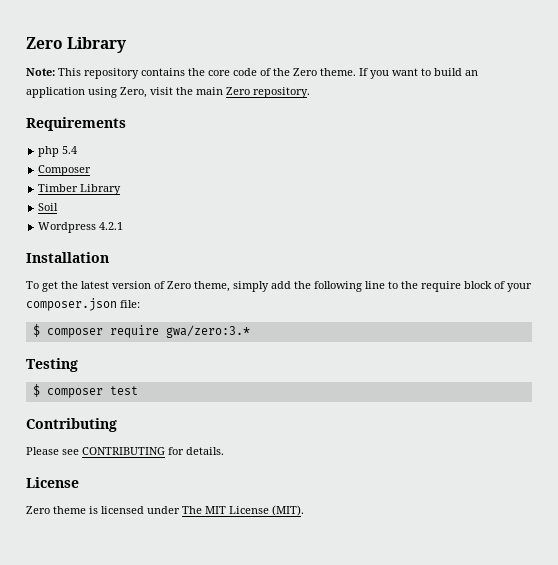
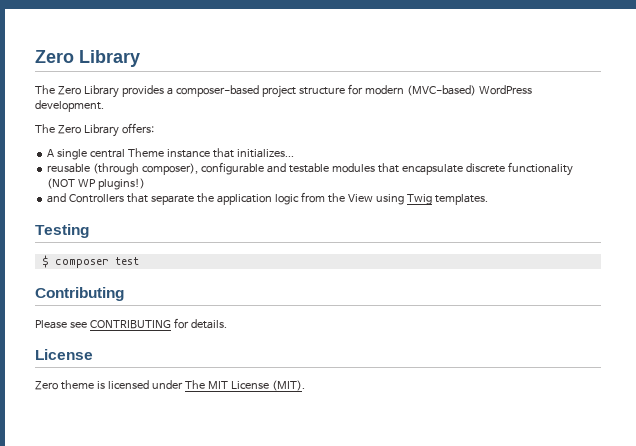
[26,68,478,79] [26,87,310,98] [26,117,126,131] [38,146,78,157] [38,165,92,176] [38,184,122,195] [38,203,59,211] [38,222,124,233] [26,252,109,263] [26,281,532,292] [26,298,140,311] [32,324,250,338] Note: This repository contains the core code of the Zero theme. If you want to build an application using Zero, visit the main Zero repository. // Requirements // php 5.4 // Composer // Timber Library // Soil // Wordpress 4.2.1 // Installation // To get the latest version of Zero theme, simply add the following line to the require block of your composer.json file: // $ composer require gwa/zero:3.* -> [35,84,532,98] [35,100,104,112] [35,123,154,137] [47,148,294,160] [47,162,573,176] [47,178,146,190] [47,192,488,205] The Zero Library provides a composer-based project structure for modern (MVC-based) WordPress development. // The Zero Library offers: // A single central Theme instance that initializes... // reusable (through composer), configurable and testable modules that encapsulate discrete functionality (NOT WP plugins!) // and Controllers that separate the application logic from the View using Twig templates.

